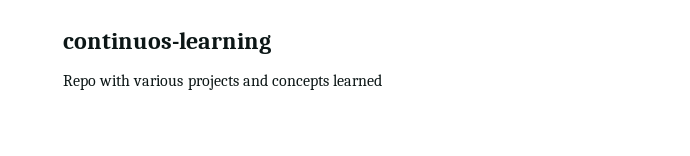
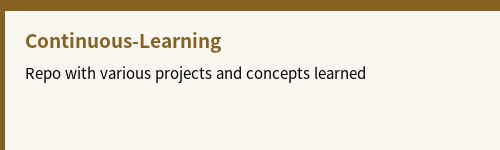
[63,32,271,54] continuos-learning -> [25,32,222,53] Continuous-Learning

